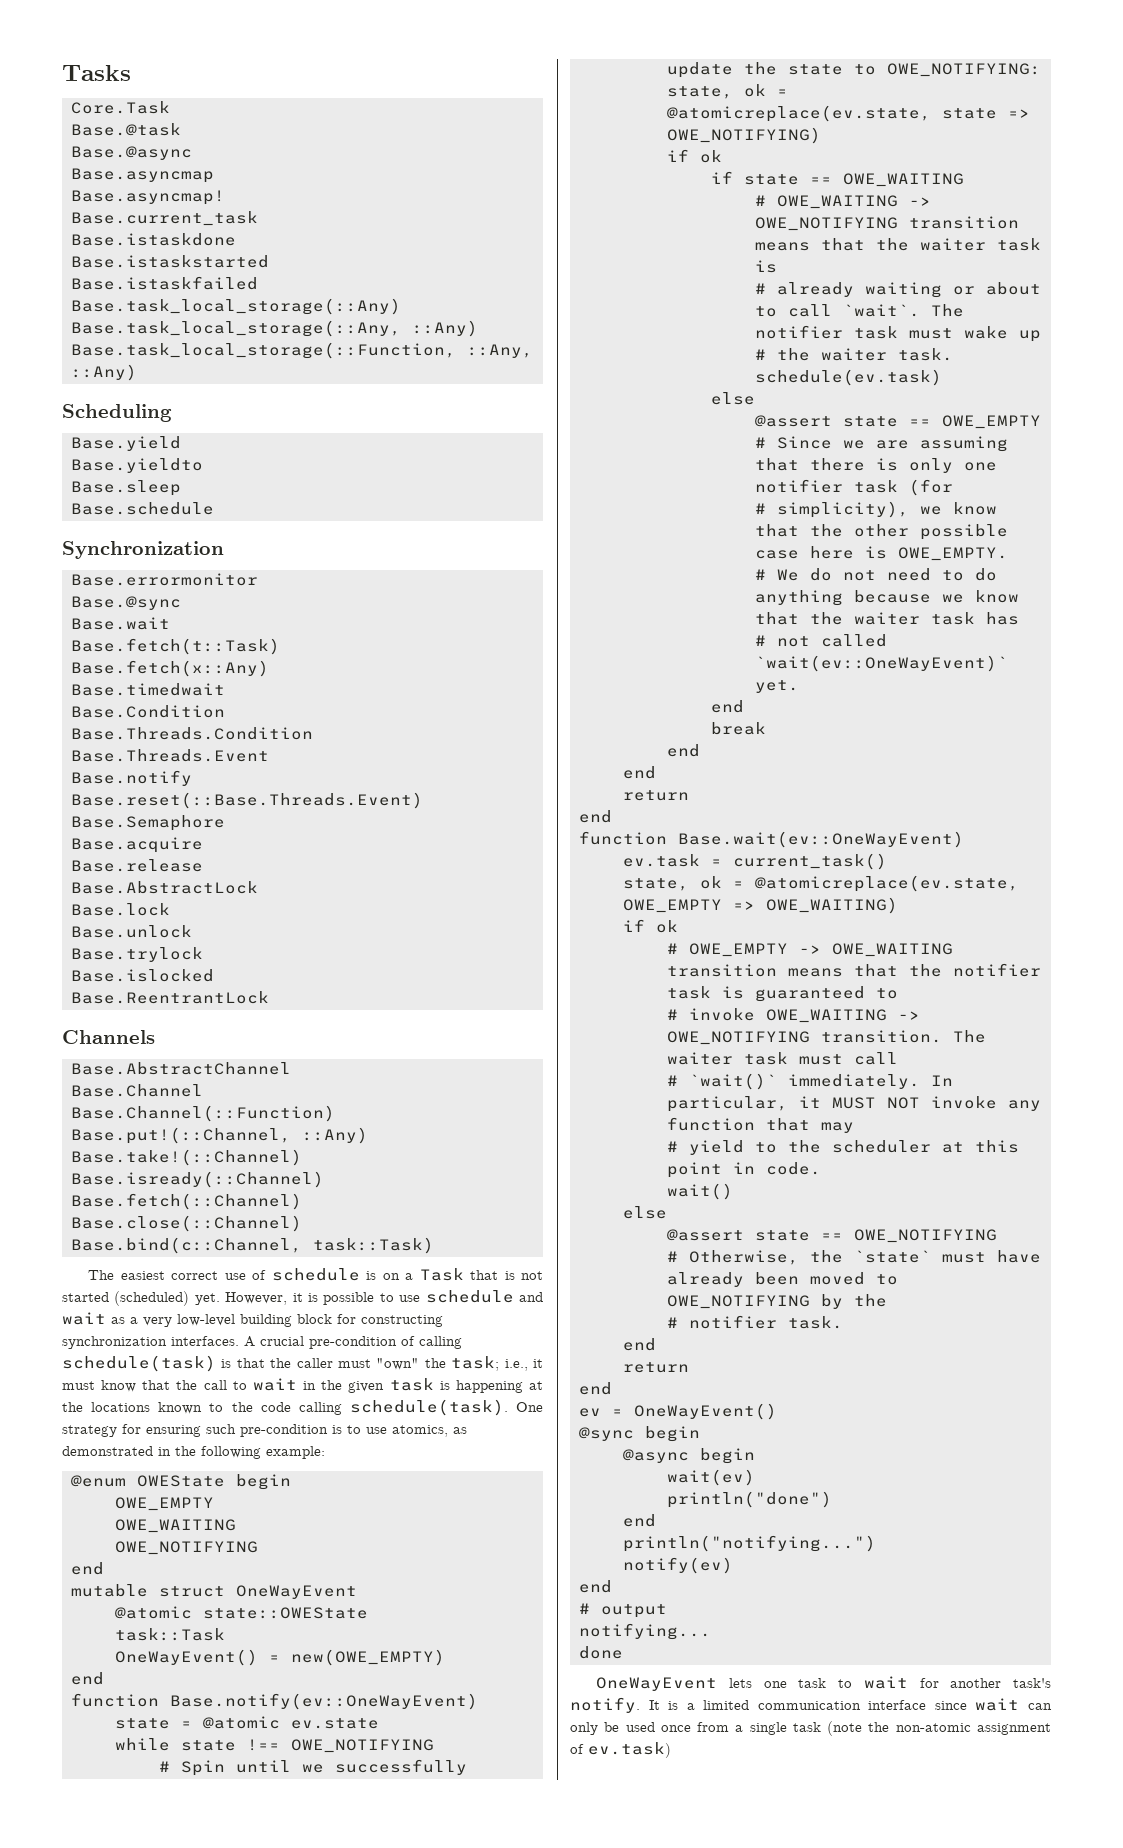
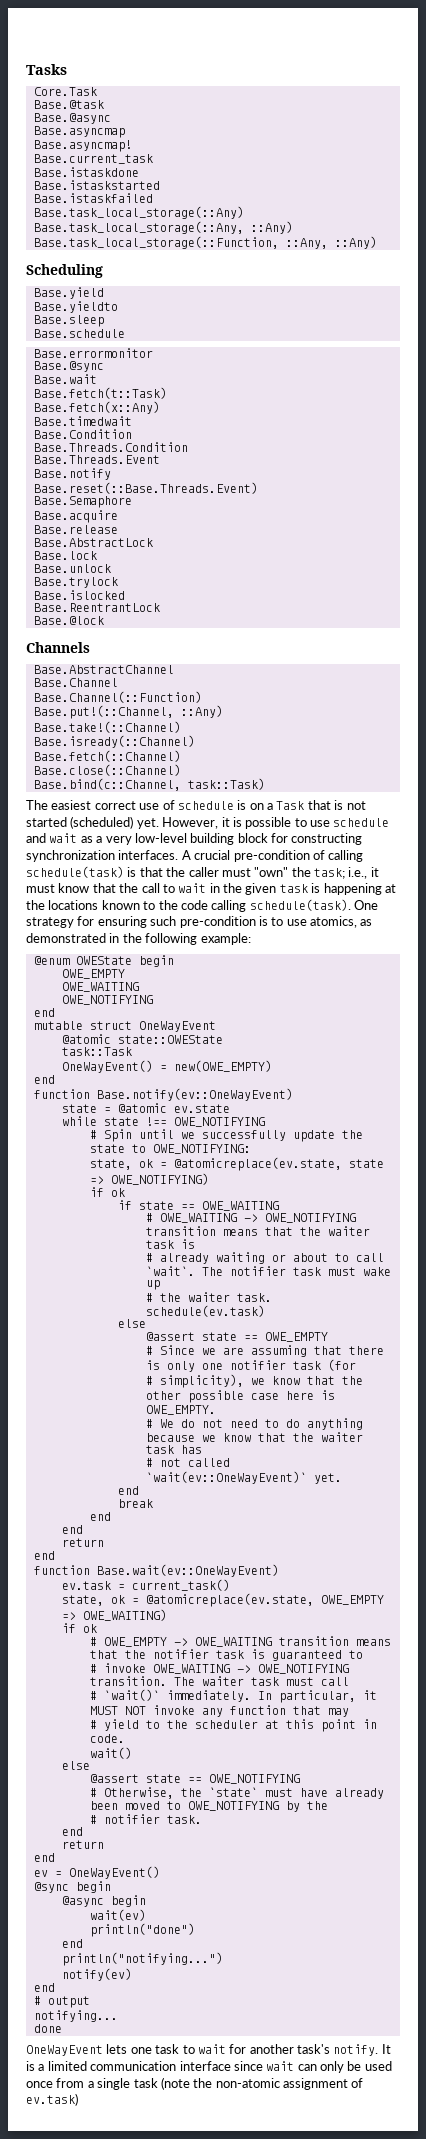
[62,541,224,559] // Synchronization -> (125, 333) none
(269, 997) none -> [33,616,104,625] // Base.@lock

